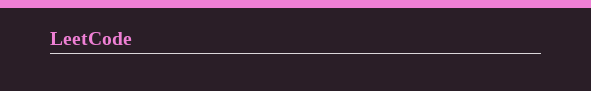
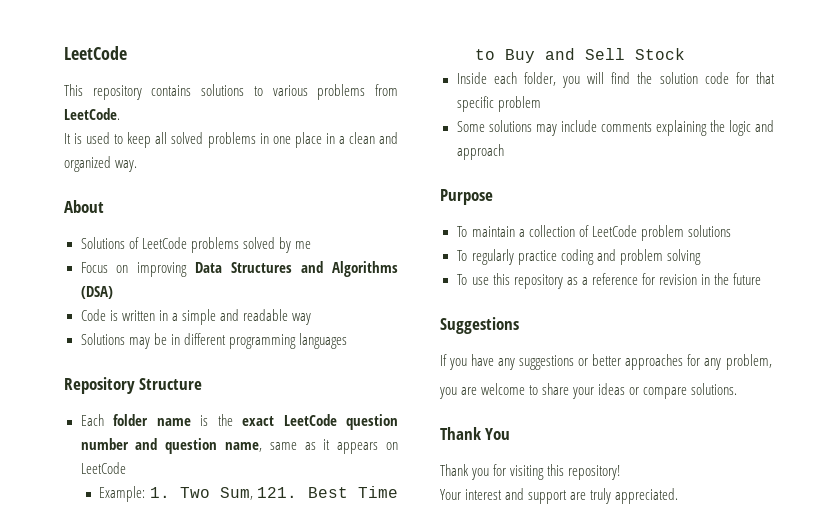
[50,32,132,45] LeetCode -> [64,46,127,60] [64,84,399,100] [64,108,120,120] [64,132,398,148] [64,156,138,172] [64,200,104,213] [80,237,311,253] [80,261,398,277] [80,286,113,299] [80,309,311,325] [80,333,347,349] [64,377,203,394] [80,414,398,430] [80,438,398,454] [80,462,126,474] [99,486,398,502] [475,48,686,63] [456,72,775,88] [456,96,541,112] [456,120,774,136] [456,144,504,160] [440,189,493,205] [456,225,731,241] [456,249,701,265] [456,273,762,289] [440,317,519,334] [440,354,772,370] [439,383,738,399] [440,427,511,440] [440,464,621,480] [440,488,679,504] LeetCode // This repository contains solutions to various problems from LeetCode. // It is used to keep all solved problems in one place in a clean and organized way. // About // Solutions of LeetCode problems solved by me // Focus on improving Data Structures and Algorithms (DSA) // Code is written in a simple and readable way // Solutions may be in different programming languages // Repository Structure // Each folder name is the exact LeetCode question number and question name, same as it appears on LeetCode // Example: 1. Two Sum, 121. Best Time to Buy and Sell Stock // Inside each folder, you will find the solution code for that specific problem // Some solutions may include comments explaining the logic and approach // Purpose // To maintain a collection of LeetCode problem solutions // To regularly practice coding and problem solving // To use this repository as a reference for revision in the future // Suggestions // If you have any suggestions or better approaches for any problem, // you are welcome to share your ideas or compare solutions. // Thank You // Thank you for visiting this repository! // Your interest and support are truly appreciated.

